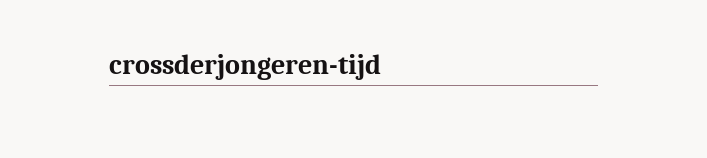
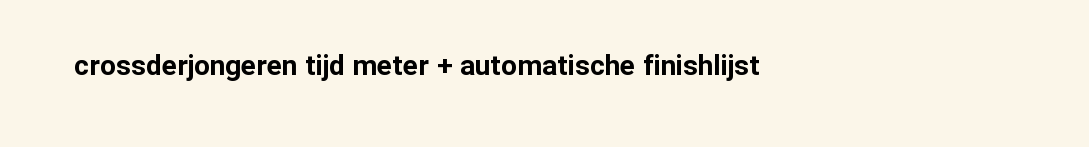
[109,54,381,80] crossderjongeren-tijd -> [74,54,760,81] crossderjongeren tijd meter + automatische finishlijst

